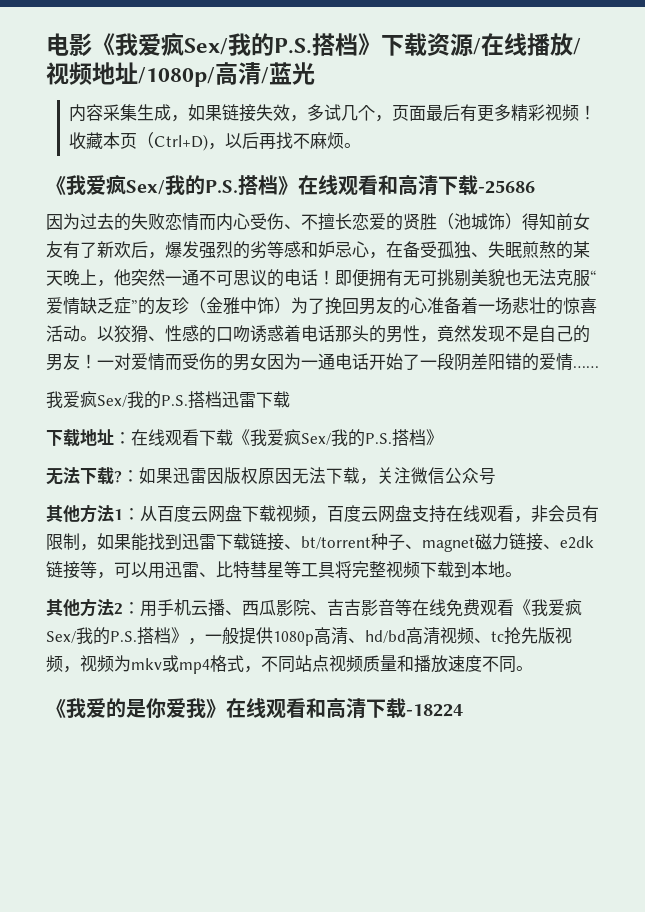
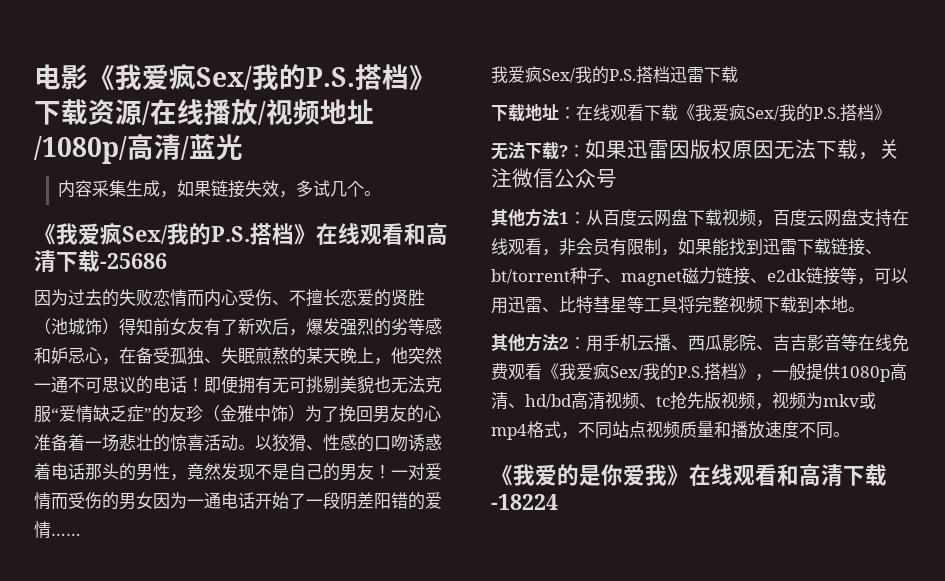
[375,104,597,122] [69,132,345,151] ，页面最后有更多精彩视频！收藏本页（Ctrl+D)，以后再找不麻烦 -> (365, 189) none

